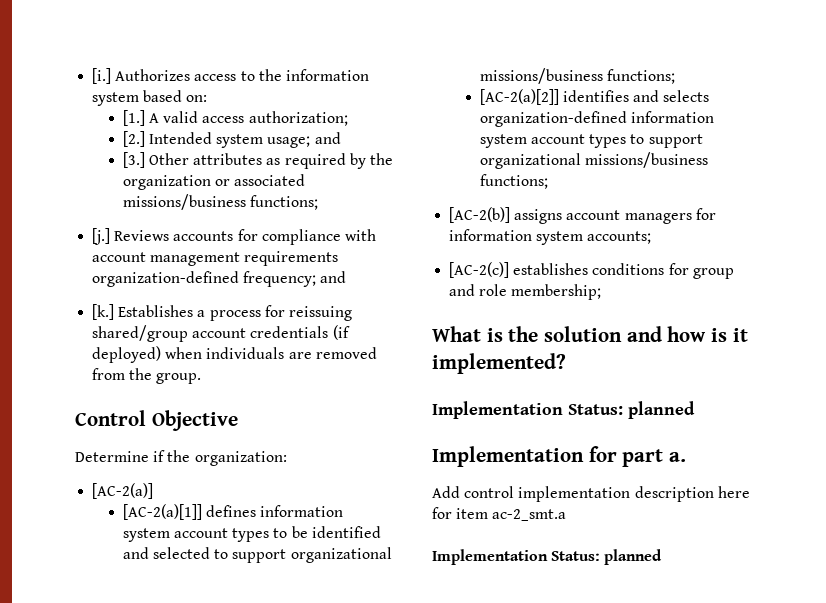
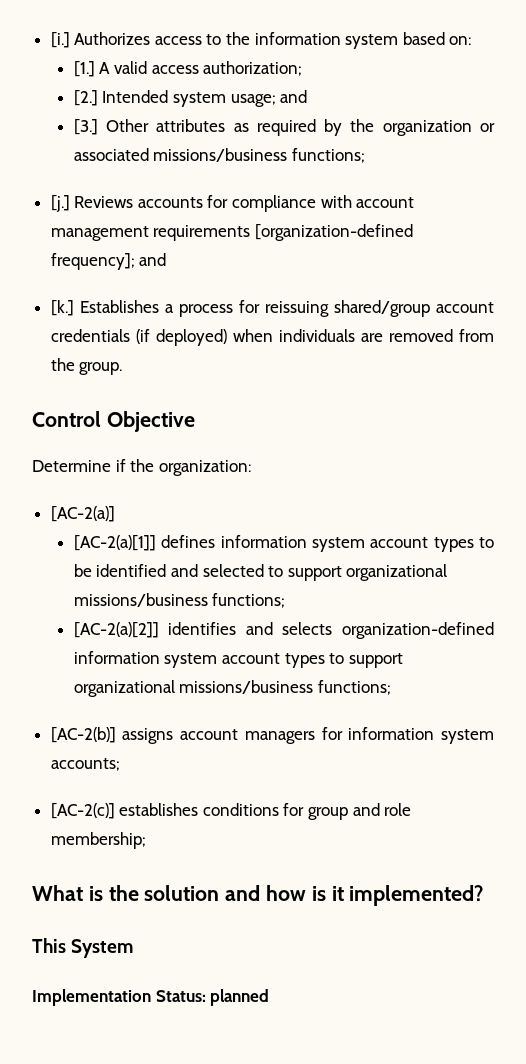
[92,271,317,287] organization-defined frequency; -> [254,224,413,241] [50,253,135,270] [organization-defined frequency];
[432,401,695,419] [432,446,687,467] [432,486,750,502] [432,507,567,521] Implementation Status: planned // Implementation for part a. // Add control implementation description here for item ac-2_smt.a -> [32,938,134,958] This System

